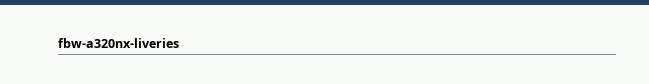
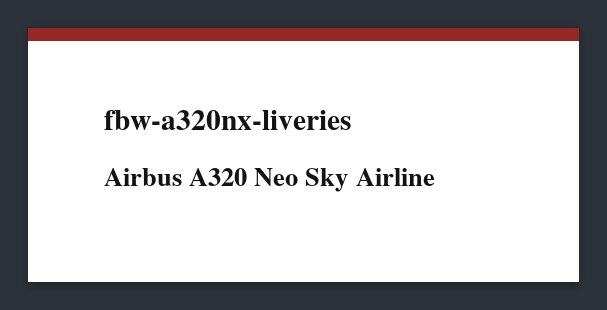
(179, 43) none -> [104,168,435,192] // Airbus A320 Neo Sky Airline

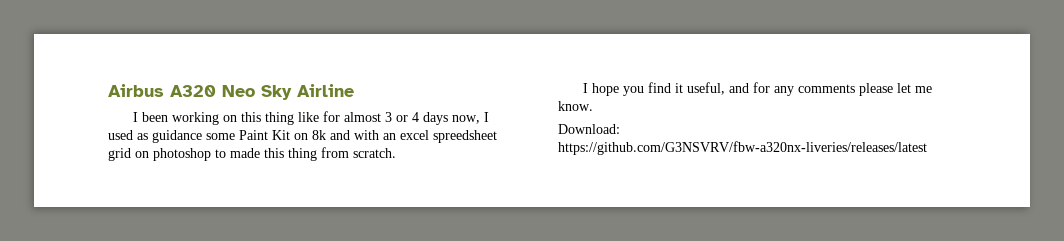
[104,110,351,130] fbw-a320nx-liveries // -> (108, 90) none
(435, 177) none -> [132,111,489,125] [108,130,497,143] [108,147,396,161] [582,82,932,96] [558,101,593,111] [558,124,620,134] [558,141,927,155] // I been working on this thing like for almost 3 or 4 days now, I used as guidance some Paint Kit on 8k and with an excel spreedsheet grid on photoshop to made this thing from scratch. // I hope you find it useful, and for any comments please let me know. // Download: https://github.com/G3NSVRV/fbw-a320nx-liveries/releases/latest

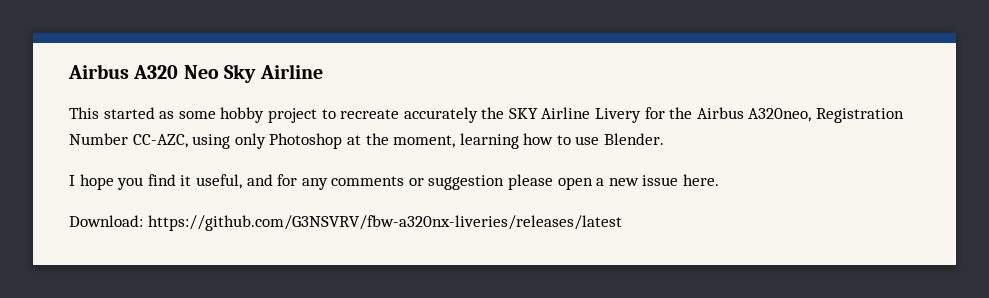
[132,111,489,125] [108,130,497,143] [108,147,396,161] I been working on this thing like for almost 3 or 4 days now, I used as guidance some Paint Kit on 8k and with an excel spreedsheet grid on photoshop to made this thing from scratch. -> [69,107,905,123] [69,133,665,149] This started as some hobby project to recreate accurately the SKY Airline Livery for the Airbus A320neo, Registration Number CC-AZC, using only Photoshop at the moment, learning how to use Blender.
[858,83,932,96] [558,101,593,111] please let me know. -> [408,174,720,190] or suggestion please open a new issue here.

